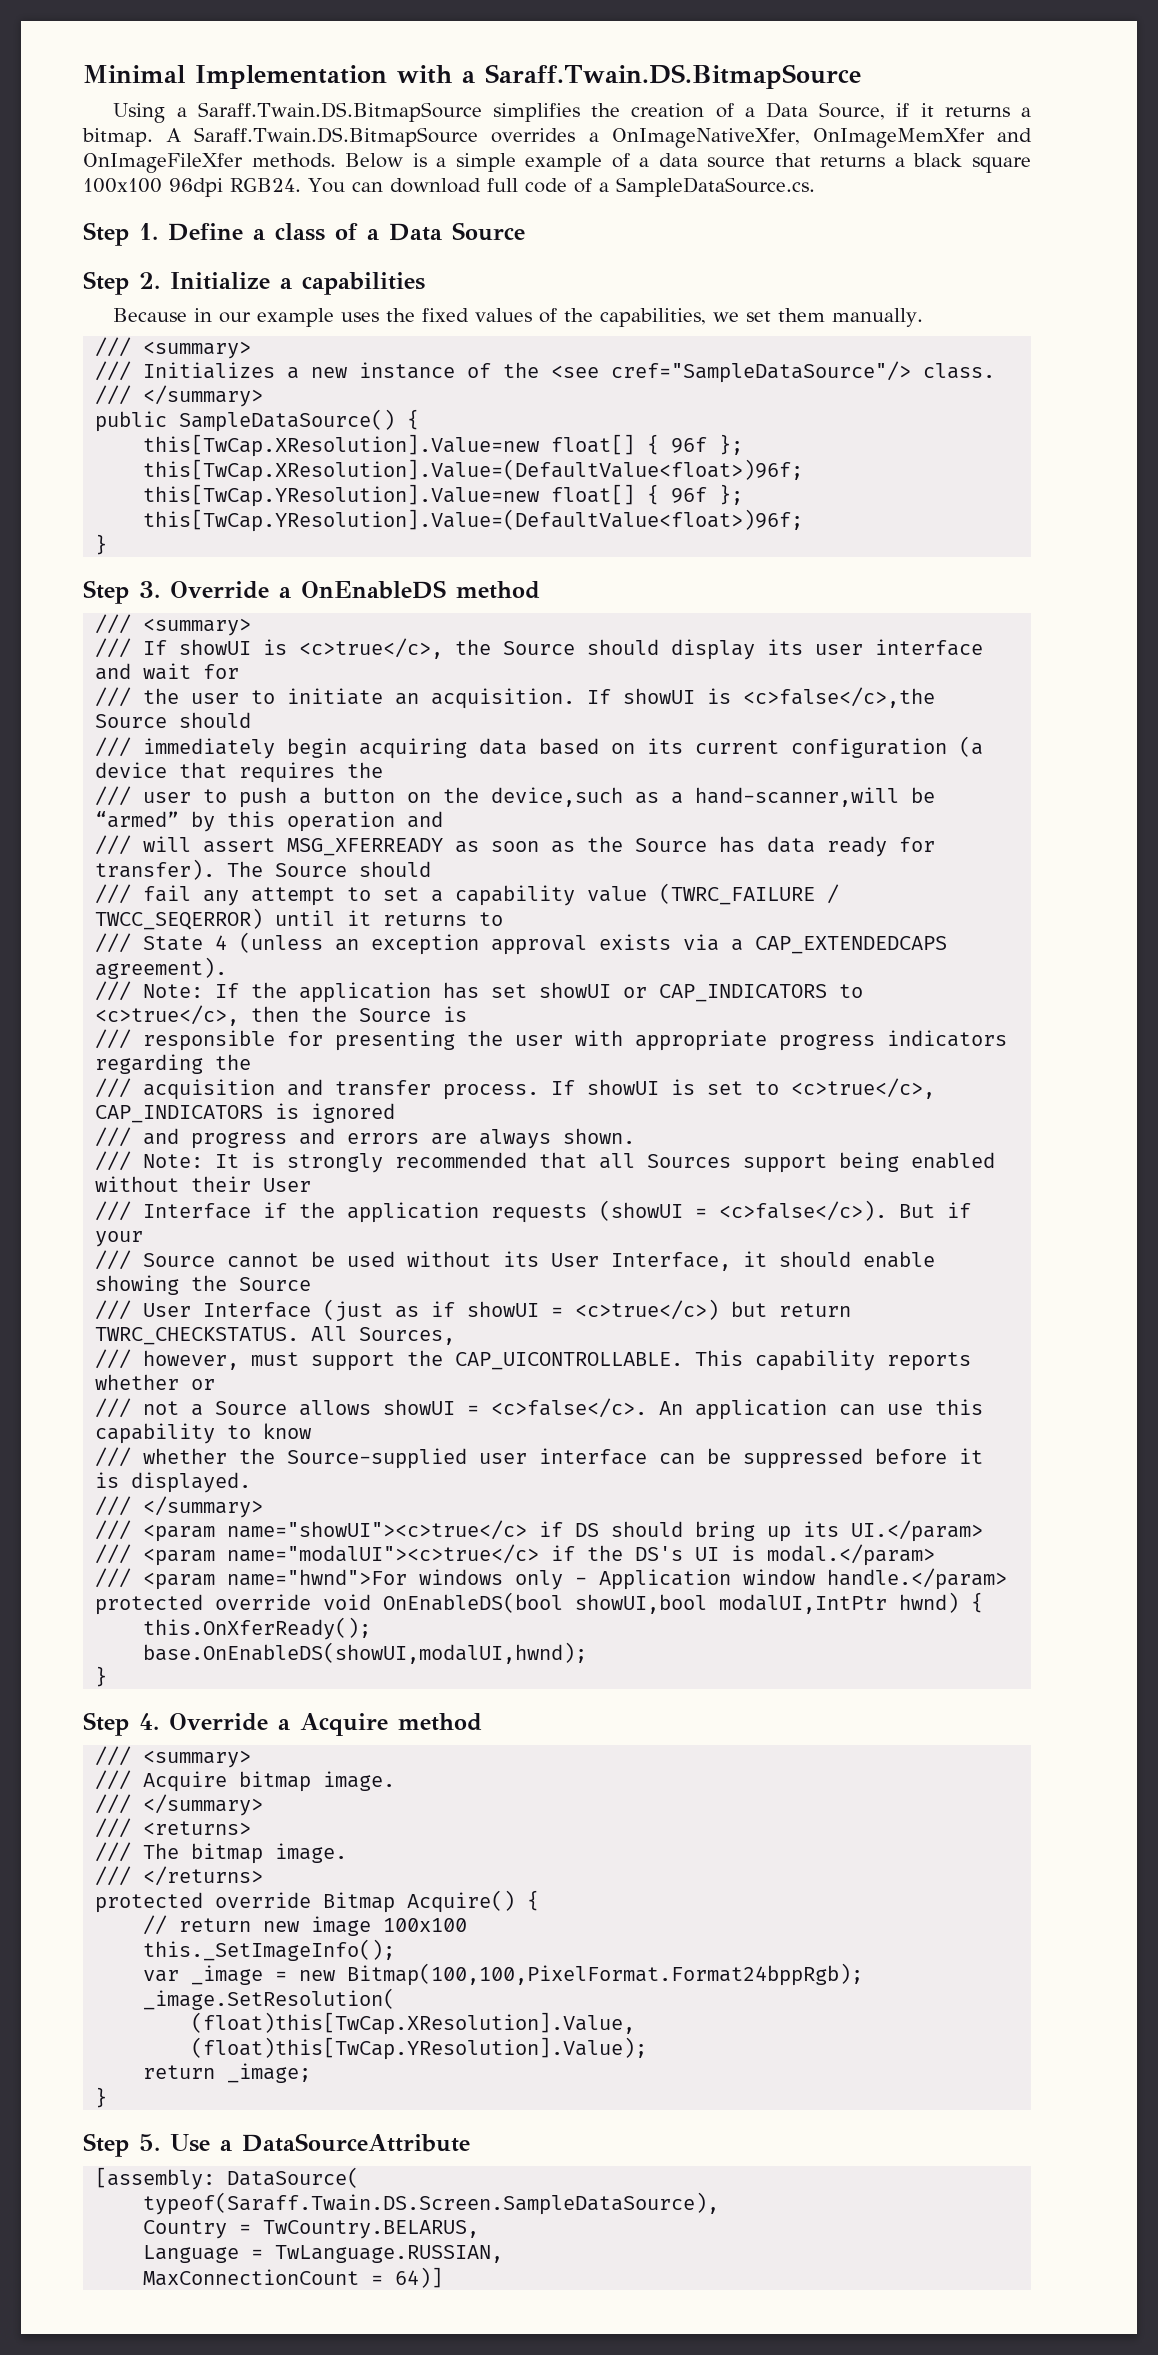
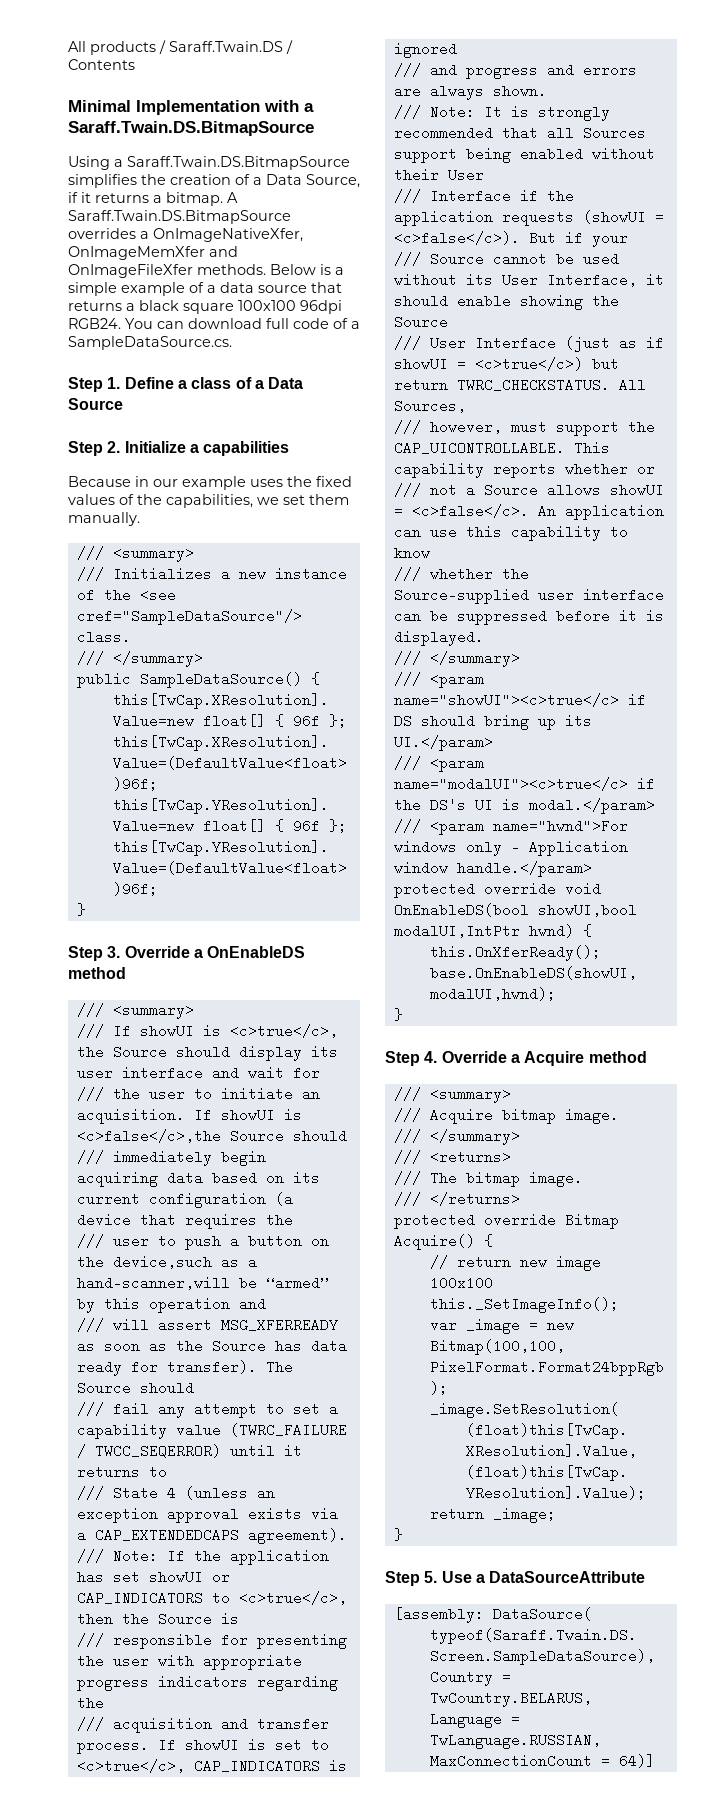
(83, 74) none -> [68,40,293,55] [68,59,135,70] All products / Saraff.Twain.DS / Contents //

